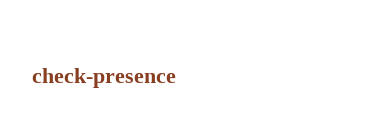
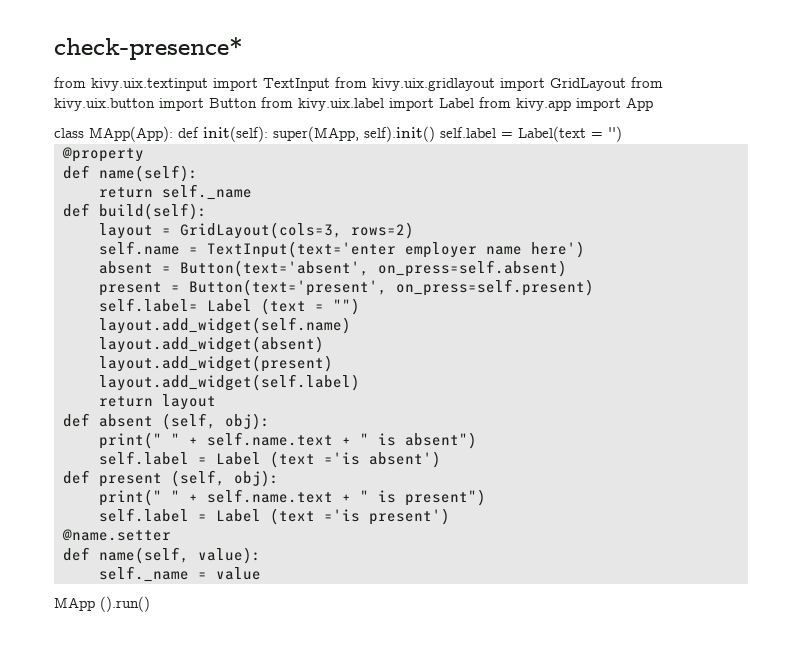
[32,68,176,88] check-presence -> [54,37,243,60] [54,77,663,91] [54,97,653,111] [54,126,622,142] [62,147,144,162] [63,165,198,182] [99,184,252,200] [63,203,207,220] [99,222,414,239] [99,241,585,258] [99,260,567,277] [99,279,594,296] [99,298,360,315] [99,317,351,334] [99,336,324,353] [99,355,333,372] [99,374,360,391] [99,394,216,410] [63,413,270,430] [99,432,477,449] [99,451,441,468] [63,470,279,487] [99,489,486,506] [99,508,450,525] [62,529,171,541] [63,547,261,564] [99,566,261,582] [54,596,150,612] check-presence* // from kivy.uix.textinput import TextInput from kivy.uix.gridlayout import GridLayout from kivy.uix.button import Button from kivy.uix.label import Label from kivy.app import App // class MApp(App): def init(self): super(MApp, self).init() self.label = Label(text = '') // @property // def name(self): // return self._name // def build(self): // layout = GridLayout(cols=3, rows=2) // self.name = TextInput(text='enter employer name here') // absent = Button(text='absent', on_press=self.absent) // present = Button(text='present', on_press=self.present) // self.label= Label (text = "") // layout.add_widget(self.name) // layout.add_widget(absent) // layout.add_widget(present) // layout.add_widget(self.label) // return layout // def absent (self, obj): // print(" " + self.name.text + " is absent") // self.label = Label (text ='is absent') // def present (self, obj): // print(" " + self.name.text + " is present") // self.label = Label (text ='is present') // @name.setter // def name(self, value): // self._name = value // MApp ().run()

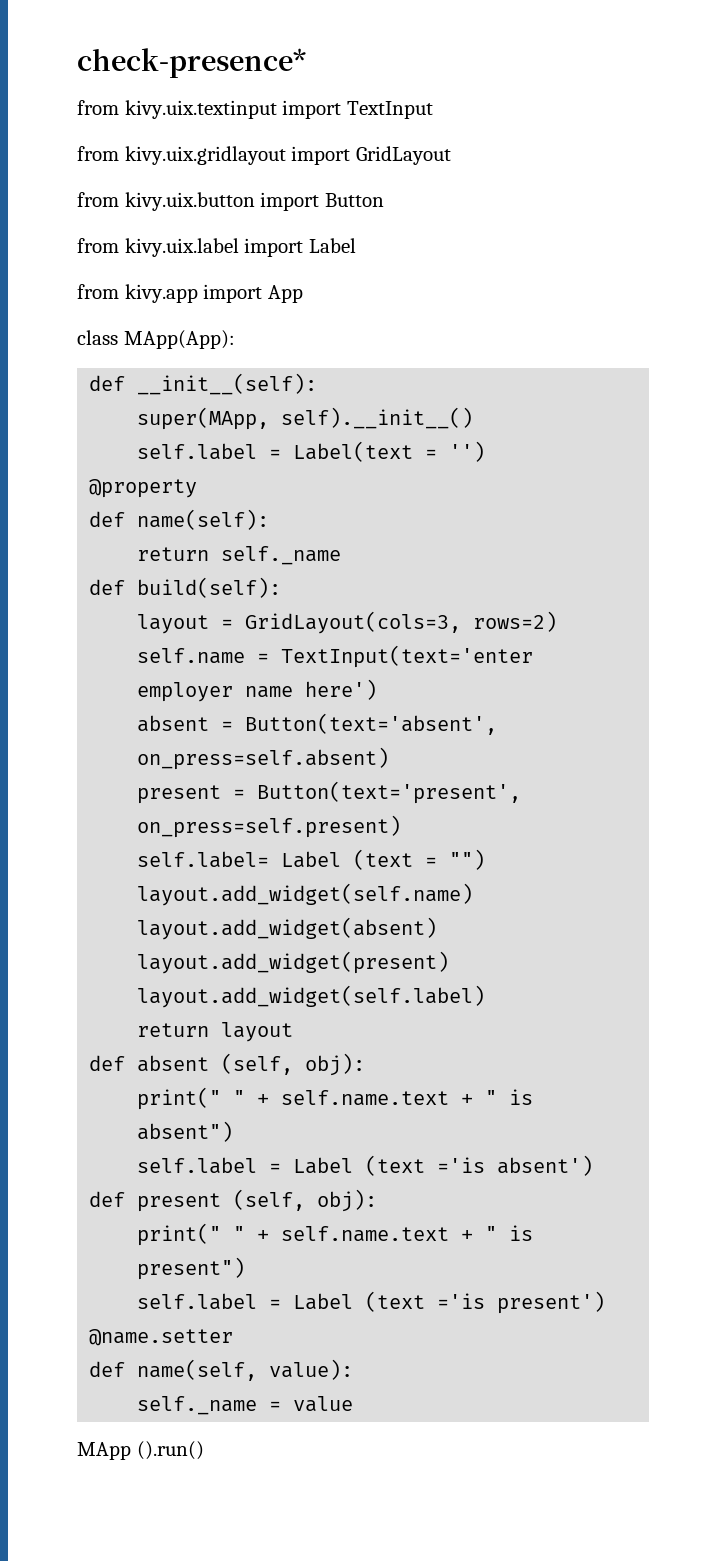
(330, 84) none -> (433, 110) //
(626, 84) none -> (451, 155) //
(257, 103) none -> (384, 200) //
(474, 103) none -> (356, 245) //
[178,126,435,142] def init(self): super(MApp, self).init() -> [89,373,318,395] [137,407,474,430] // def __init__(self): // super(MApp, self).__init__() //

